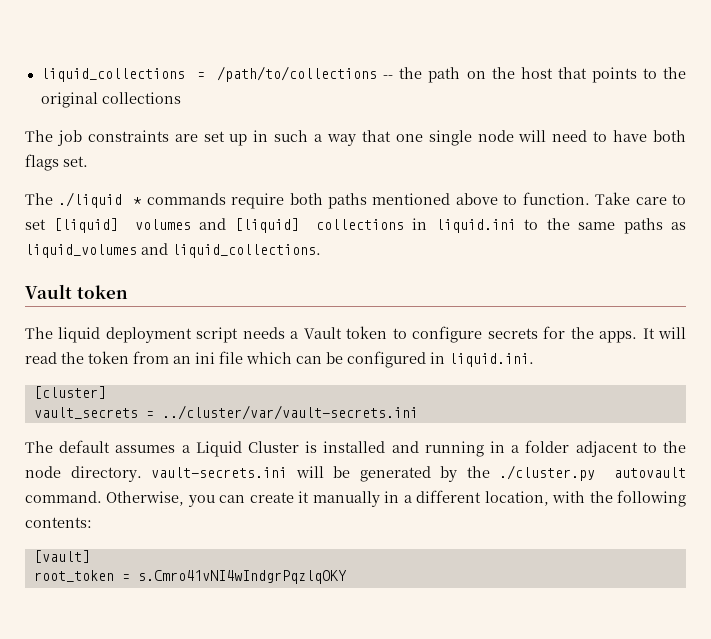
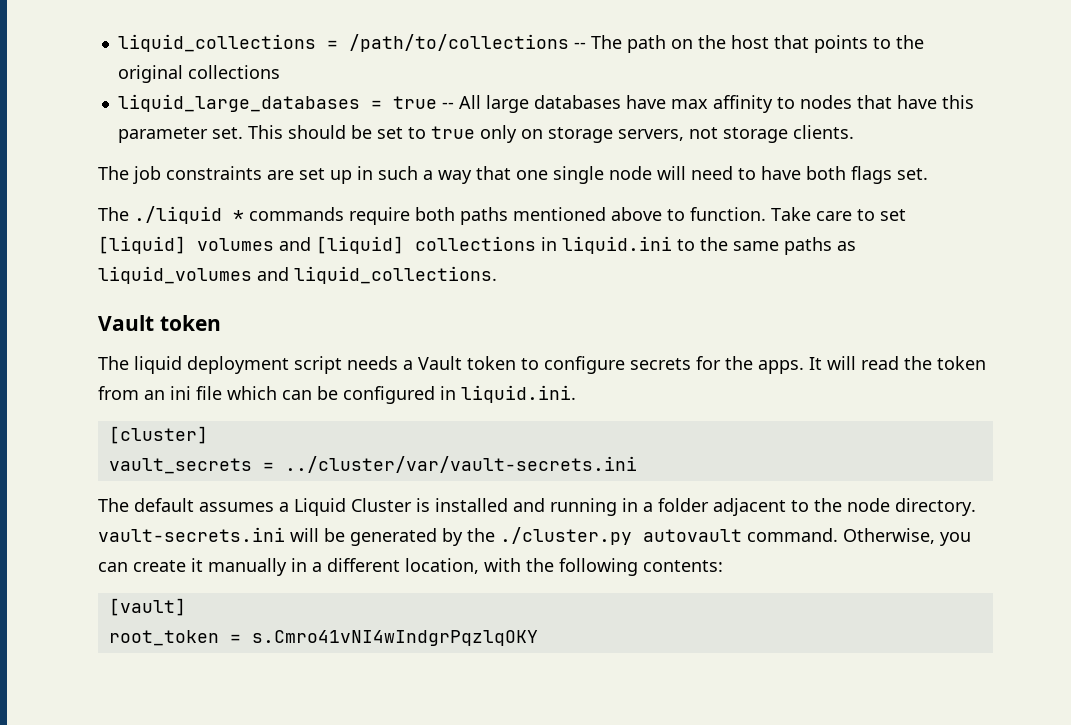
[399,67,423,79] the -> [590,35,622,49] The
(181, 98) none -> [117,94,974,113] [117,125,854,143] // liquid_large_databases = true -- All large databases have max affinity to nodes that have this parameter set. This should be set to true only on storage servers, not storage clients.

